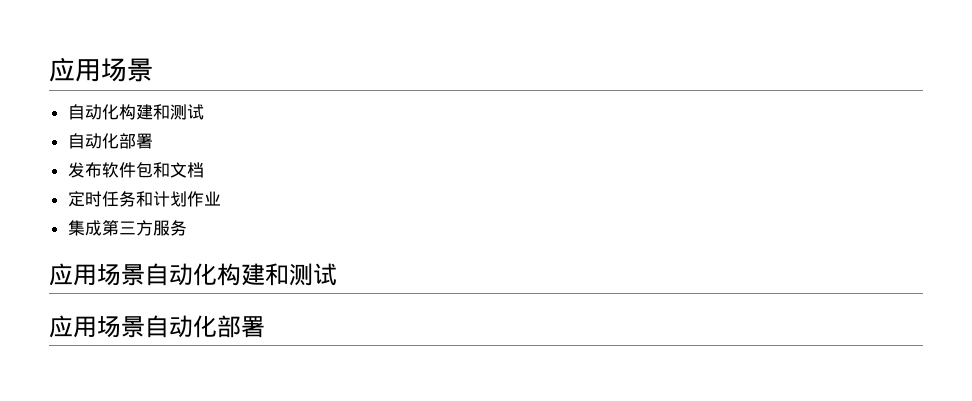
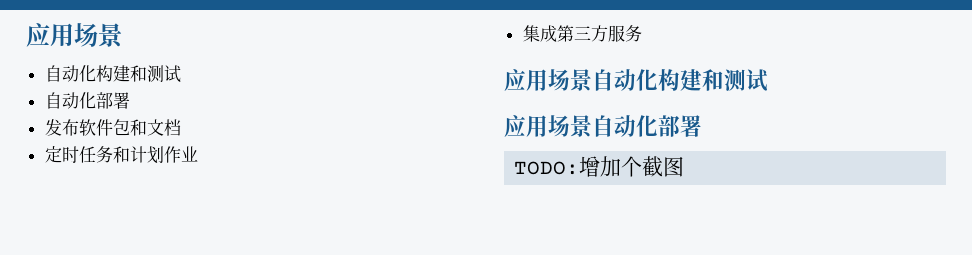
(265, 327) none -> [514,156,685,177] // TODO:增加个截图

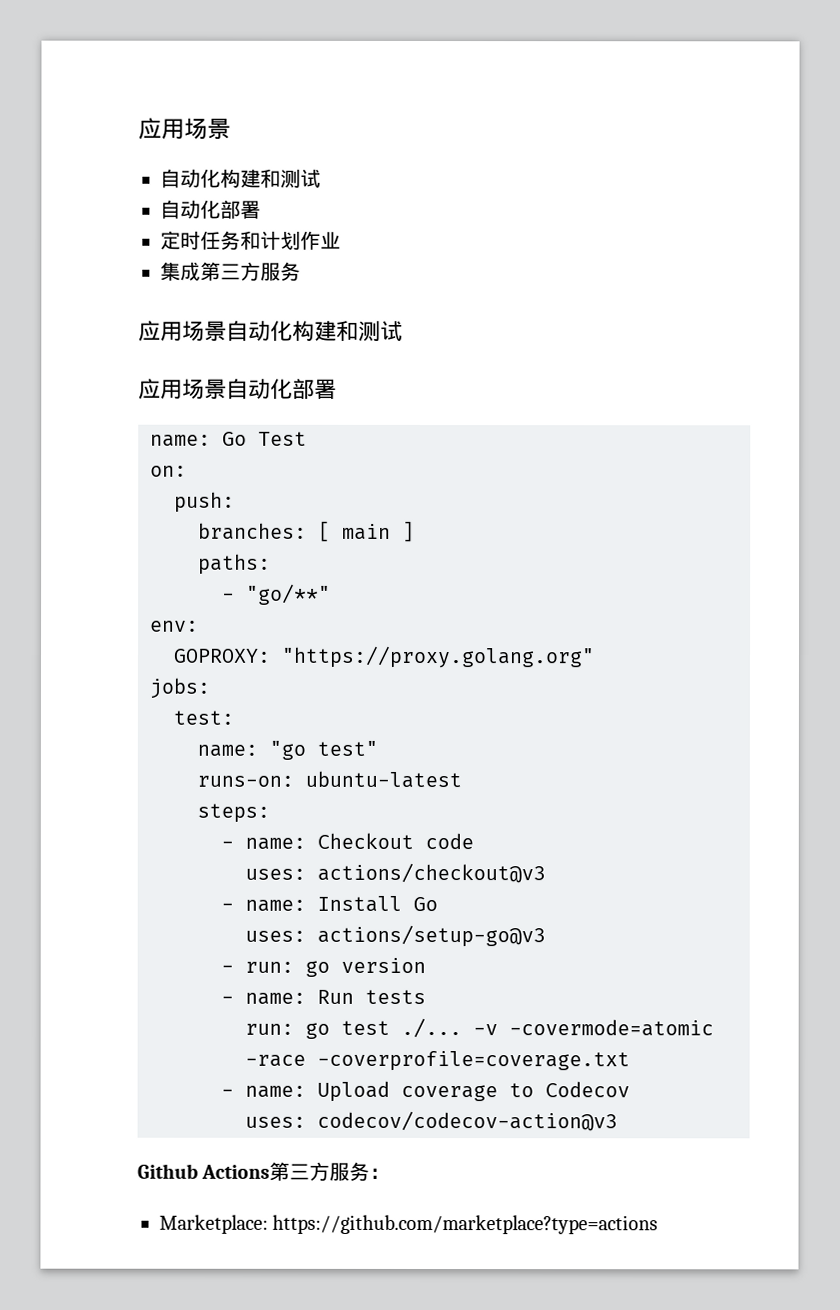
[44,119,181,136] // 发布软件包和文档 -> (261, 209) none
[514,156,685,177] TODO:增加个截图 -> [150,431,307,447] [150,465,187,477] [174,491,235,513] [198,520,415,542] [198,553,271,575] [222,583,331,605] [150,620,199,632] [173,645,595,669] [149,677,210,699] [173,710,234,725] [197,740,378,760] [197,770,462,789] [197,803,270,823] [221,832,474,850] [245,862,546,884] [221,895,438,912] [245,924,546,948] [221,957,426,977] [221,989,426,1005] [245,1017,714,1039] [245,1050,630,1072] [221,1080,630,1102] [245,1110,618,1132] [137,1161,391,1181] [159,1214,659,1235] name: Go Test // on: // push: // branches: [ main ] // paths: // - "go/**" // env: // GOPROXY: "https://proxy.golang.org" // jobs: // test: // name: "go test" // runs-on: ubuntu-latest // steps: // - name: Checkout code // uses: actions/checkout@v3 // - name: Install Go // uses: actions/setup-go@v3 // - run: go version // - name: Run tests // run: go test ./... -v -covermode=atomic -race -coverprofile=coverage.txt // - name: Upload coverage to Codecov // uses: codecov/codecov-action@v3 // Github Actions第三方服务： // Marketplace: https://github.com/marketplace?type=actions

